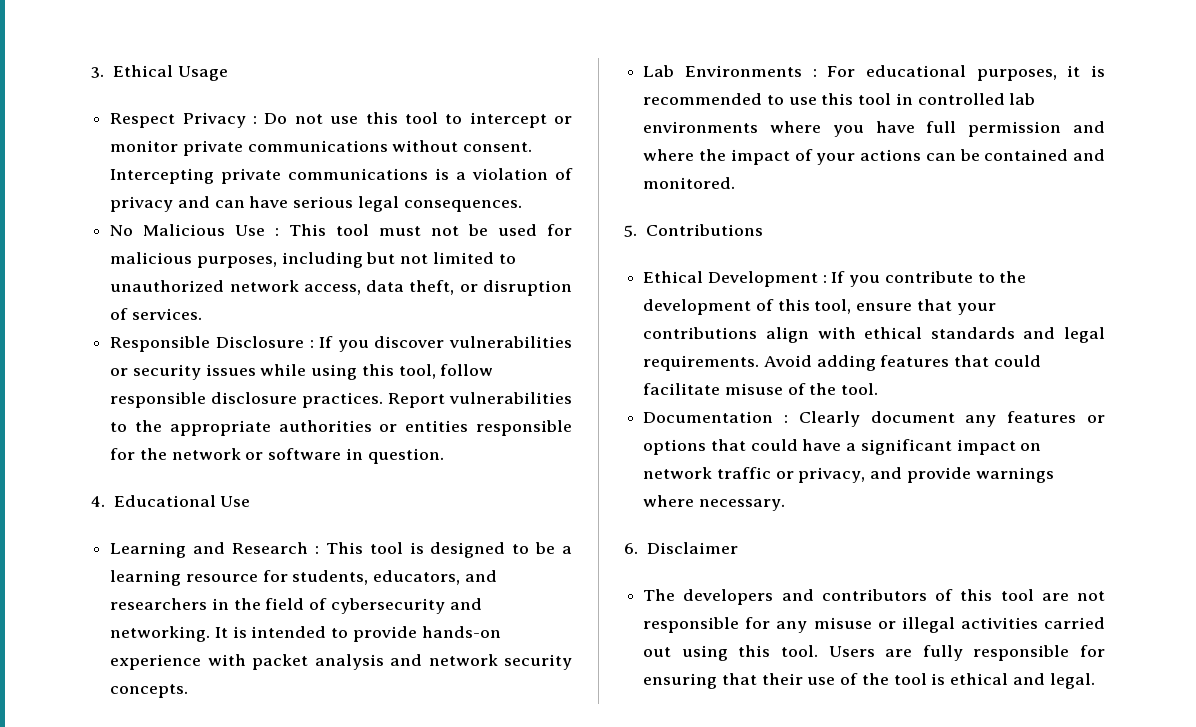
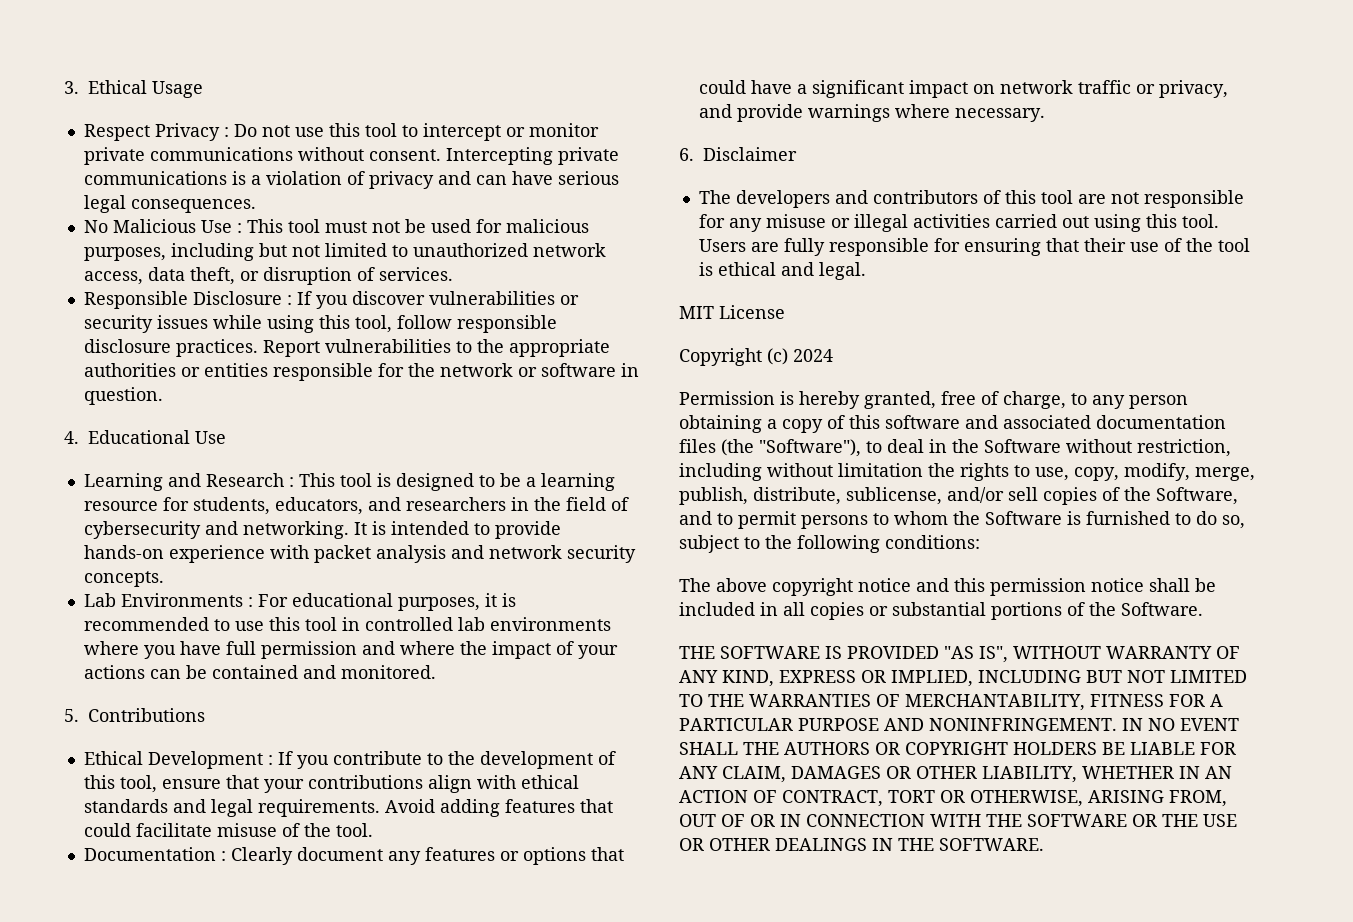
(1095, 681) none -> [679,305,785,319] [679,348,833,366] [679,391,1188,409] [679,415,1226,433] [679,439,1231,457] [679,463,1255,481] [679,487,1238,505] [679,511,1245,529] [679,535,980,553] [679,578,1216,596] [679,602,1203,620] [679,646,1240,663] [679,670,1247,687] [679,694,1223,711] [679,718,1239,731] [679,742,1236,755] [679,766,1232,783] [679,790,1227,807] [679,814,1237,827] [679,838,1044,851] // MIT License // Copyright (c) 2024 // Permission is hereby granted, free of charge, to any person obtaining a copy of this software and associated documentation files (the "Software"), to deal in the Software without restriction, including without limitation the rights to use, copy, modify, merge, publish, distribute, sublicense, and/or sell copies of the Software, and to permit persons to whom the Software is furnished to do so, subject to the following conditions: // The above copyright notice and this permission notice shall be included in all copies or substantial portions of the Software. // THE SOFTWARE IS PROVIDED "AS IS", WITHOUT WARRANTY OF ANY KIND, EXPRESS OR IMPLIED, INCLUDING BUT NOT LIMITED TO THE WARRANTIES OF MERCHANTABILITY, FITNESS FOR A PARTICULAR PURPOSE AND NONINFRINGEMENT. IN NO EVENT SHALL THE AUTHORS OR COPYRIGHT HOLDERS BE LIABLE FOR ANY CLAIM, DAMAGES OR OTHER LIABILITY, WHETHER IN AN ACTION OF CONTRACT, TORT OR OTHERWISE, ARISING FROM, OUT OF OR IN CONNECTION WITH THE SOFTWARE OR THE USE OR OTHER DEALINGS IN THE SOFTWARE.

